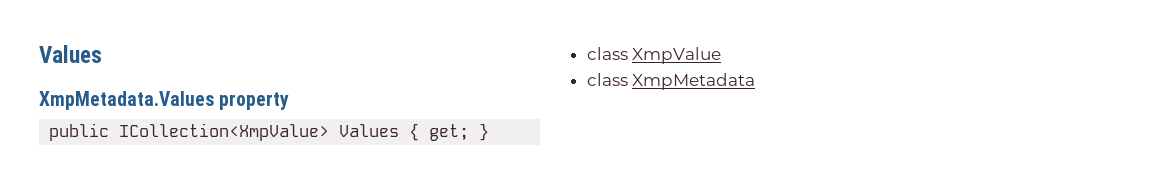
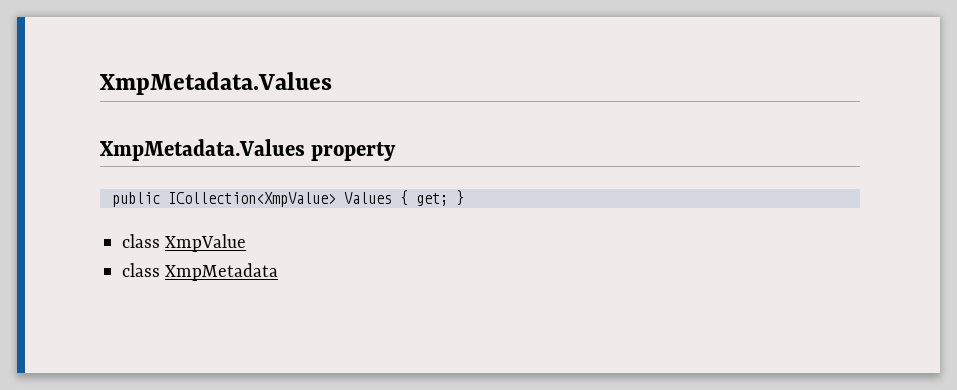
[39,45,102,63] Values -> [99,72,332,95] XmpMetadata.Values

